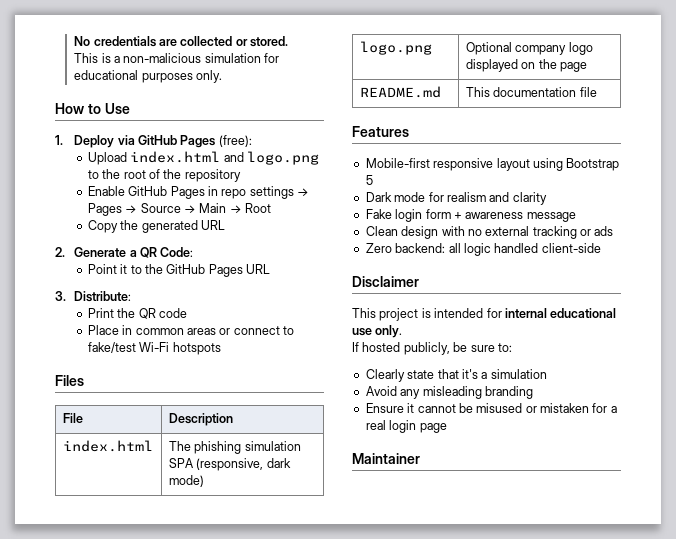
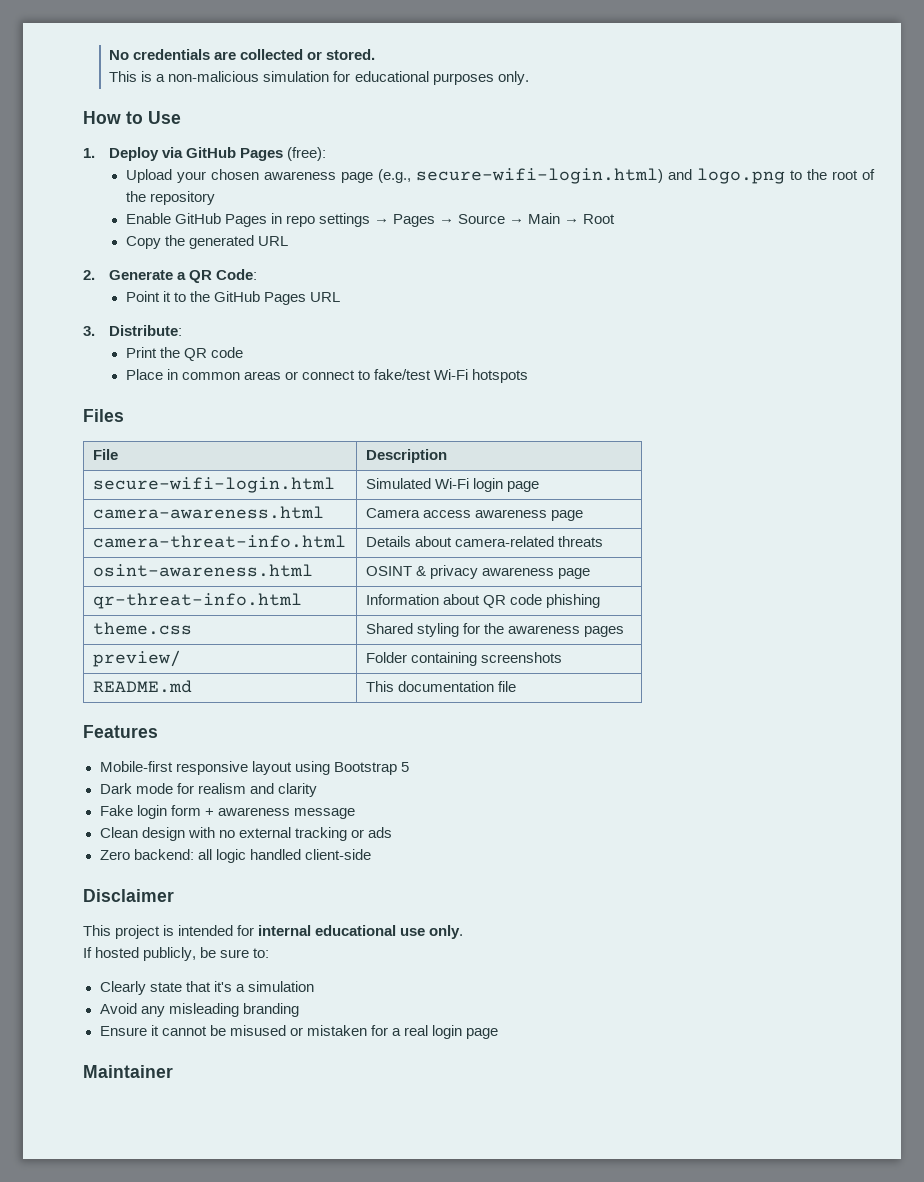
[130,151,221,163] index.html -> [176,168,663,184] your chosen awareness page (e.g., secure-wifi-login.html)
[62,440,153,452] [168,441,301,454] [168,458,291,471] [168,475,204,487] [359,41,432,55] [465,42,593,55] [465,59,588,72] index.html | The phishing simulation SPA (responsive, dark mode) // logo.png | Optional company logo displayed on the page -> [92,477,335,493] [365,478,539,492] [92,506,324,519] [365,508,583,521] [92,535,346,548] [365,536,603,547] [92,564,313,577] [365,565,590,579] [92,593,302,609] [365,594,600,608] [92,622,192,635] [365,623,624,637] [92,650,181,667] [365,652,562,666] secure-wifi-login.html | Simulated Wi-Fi login page // camera-awareness.html | Camera access awareness page // camera-threat-info.html | Details about camera-related threats // osint-awareness.html | OSINT & privacy awareness page // qr-threat-info.html | Information about QR code phishing // theme.css | Shared styling for the awareness pages // preview/ | Folder containing screenshots

